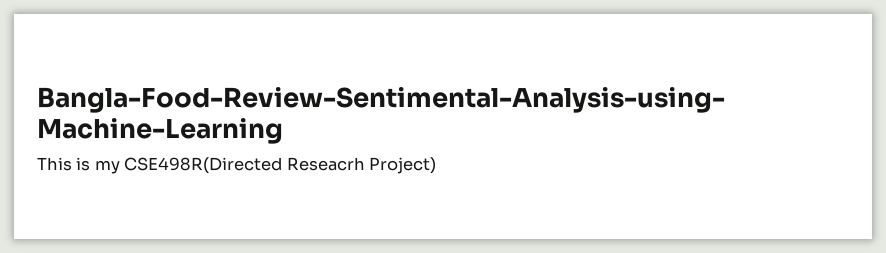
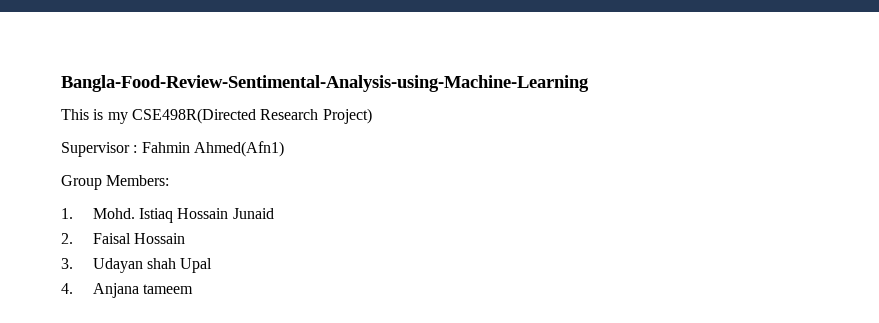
[286,157,365,171] Reseacrh -> [260,109,319,120] Research
(437, 165) none -> [61,141,284,157] [61,175,170,190] [61,208,274,223] [61,233,185,244] [61,258,213,273] [61,283,193,298] // Supervisor : Fahmin Ahmed(Afn1) // Group Members: // 1. Mohd. Istiaq Hossain Junaid // 2. Faisal Hossain // 3. Udayan shah Upal // 4. Anjana tameem

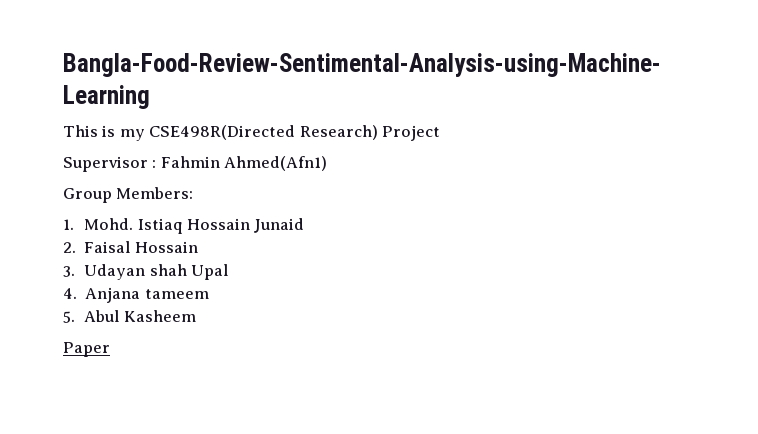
[260,108,372,124] Research Project) -> [299,125,441,141] Research) Project
(193, 289) none -> [63,310,196,323] [63,342,110,357] // 5. Abul Kasheem // Paper

